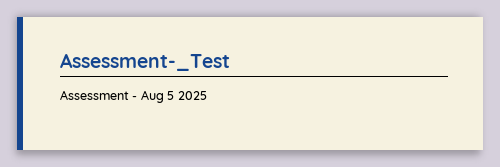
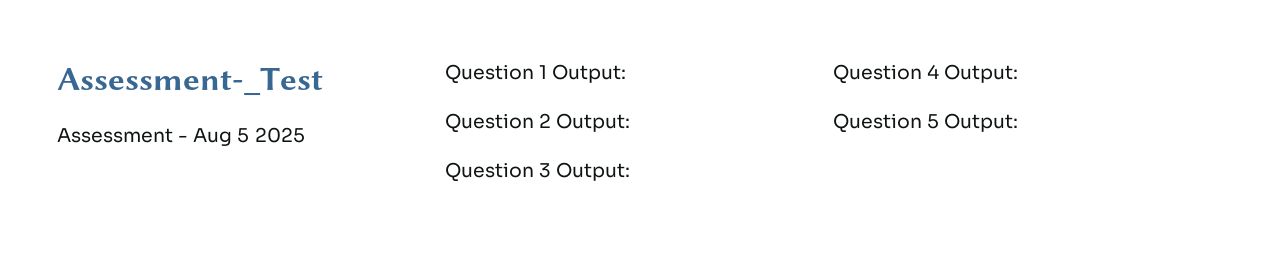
(207, 95) none -> [445,64,627,84] [445,113,631,133] [445,162,631,182] [833,64,1019,84] [833,113,1019,133] // Question 1 Output: // Question 2 Output: // Question 3 Output: // Question 4 Output: // Question 5 Output:

